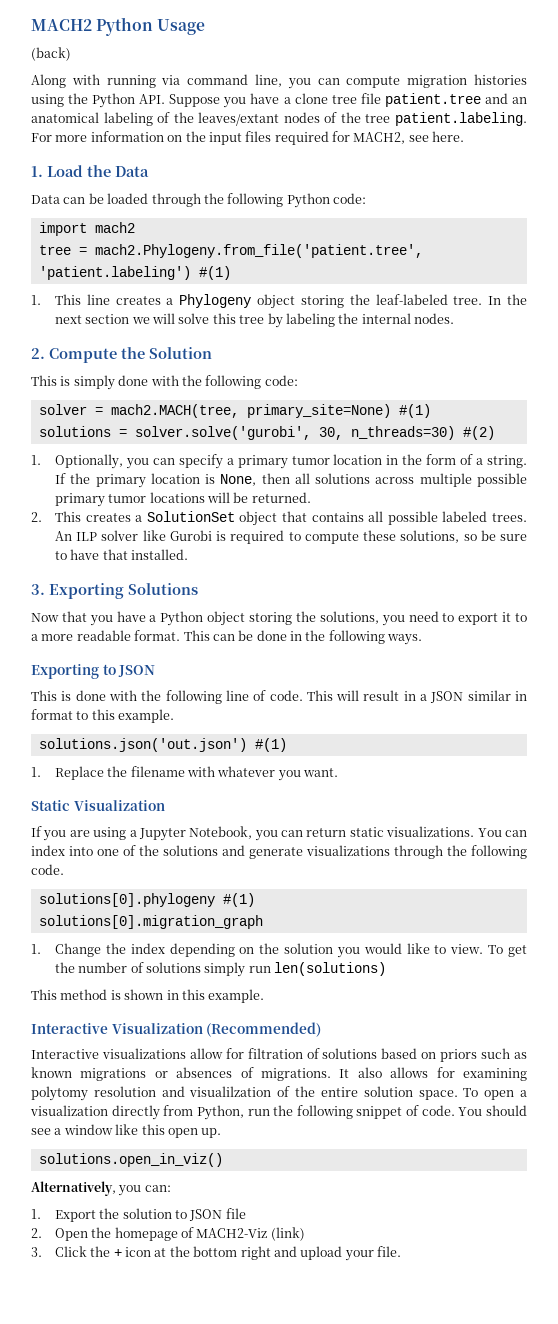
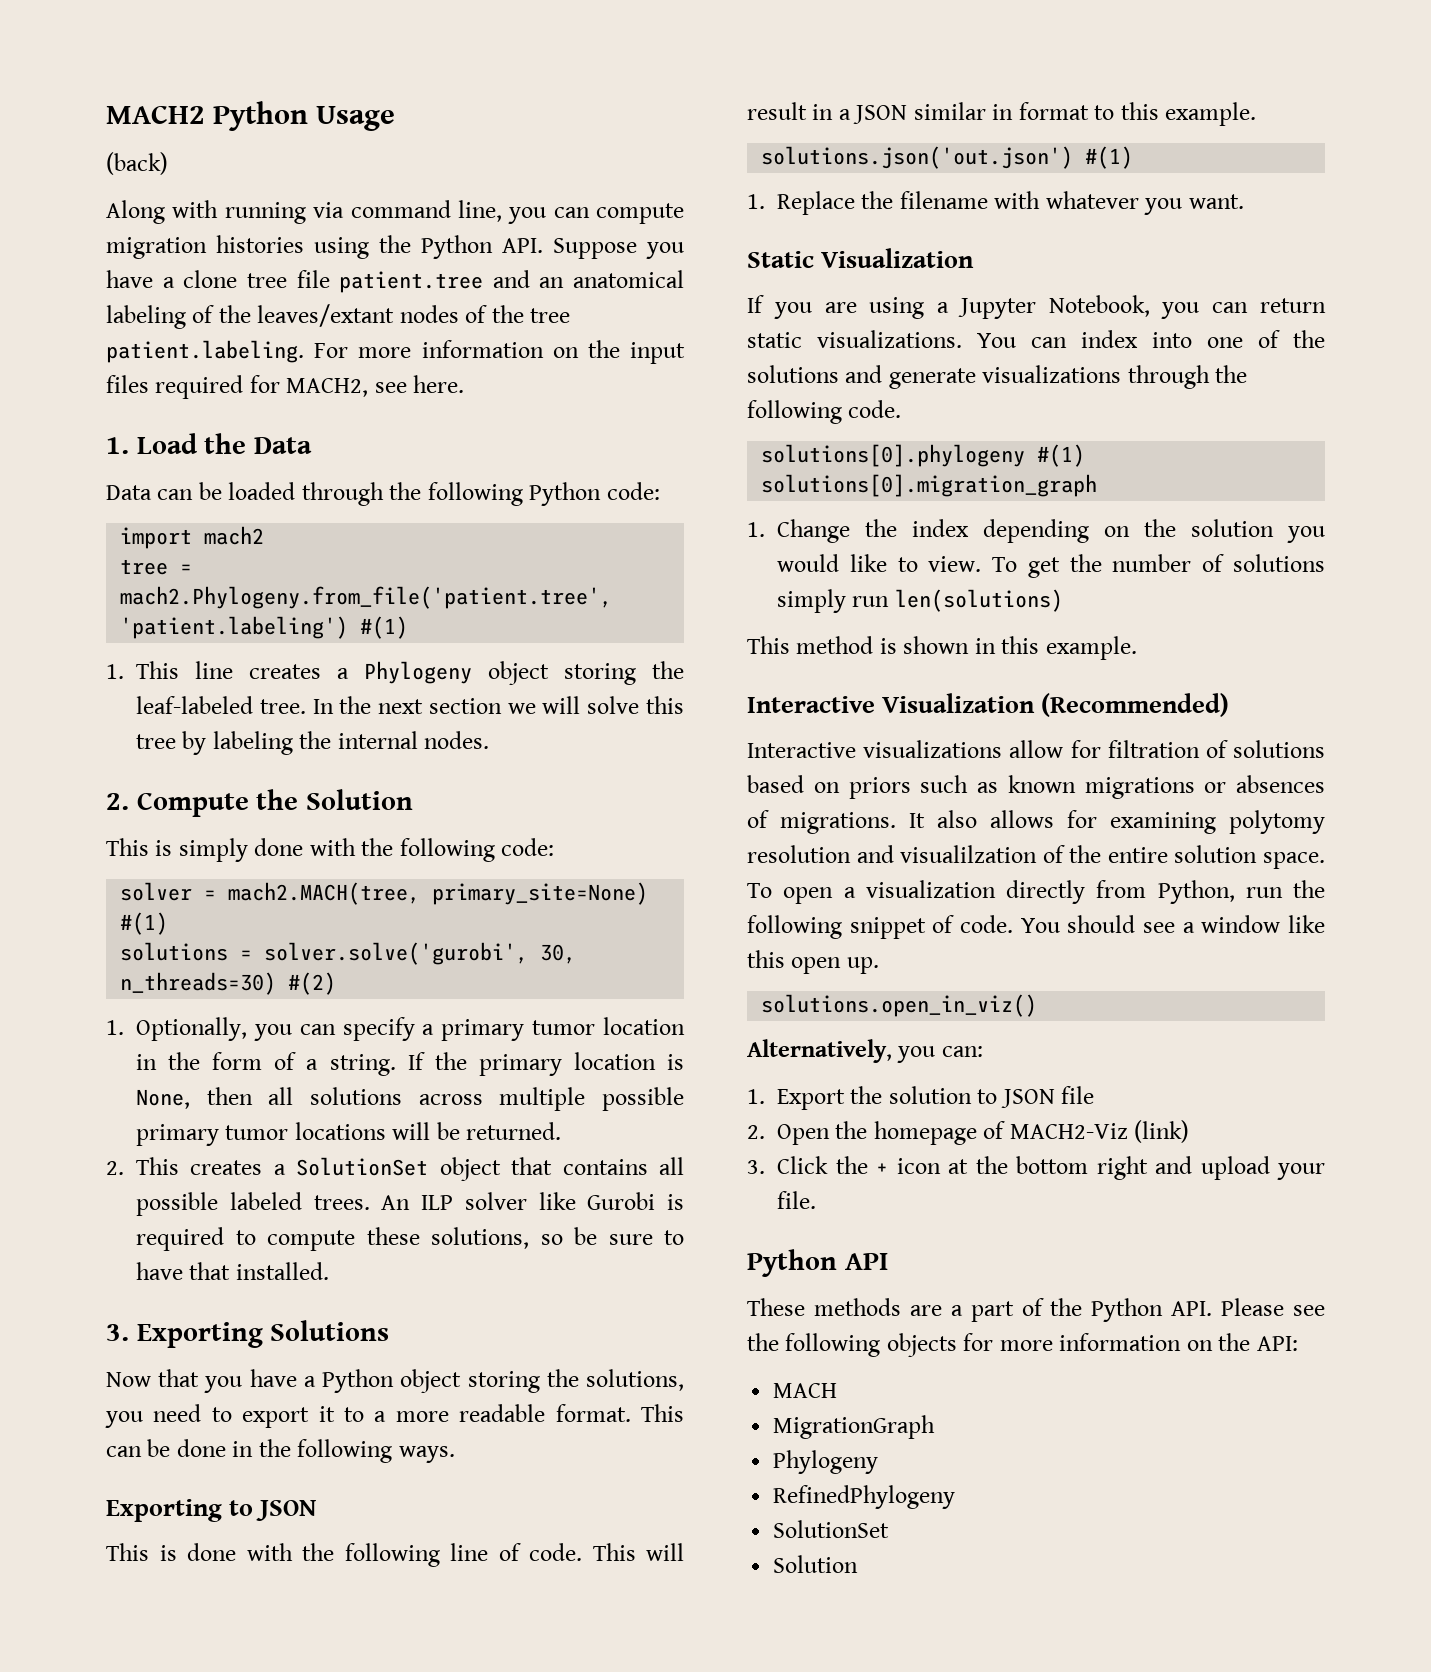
(402, 1251) none -> [747,1249,888,1277] [747,1298,1325,1322] [747,1333,1298,1357] [773,1383,838,1398] [773,1415,936,1439] [773,1450,879,1474] [773,1485,956,1509] [773,1520,890,1538] [773,1555,859,1573] // Python API // These methods are a part of the Python API. Please see the following objects for more information on the API: // MACH // MigrationGraph // Phylogeny // RefinedPhylogeny // SolutionSet // Solution

